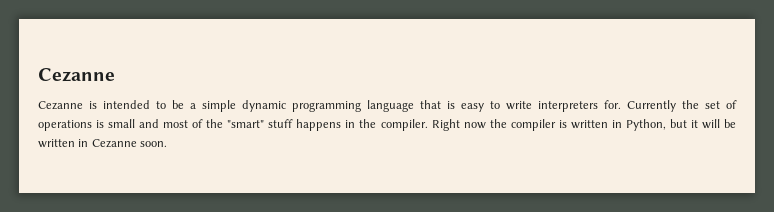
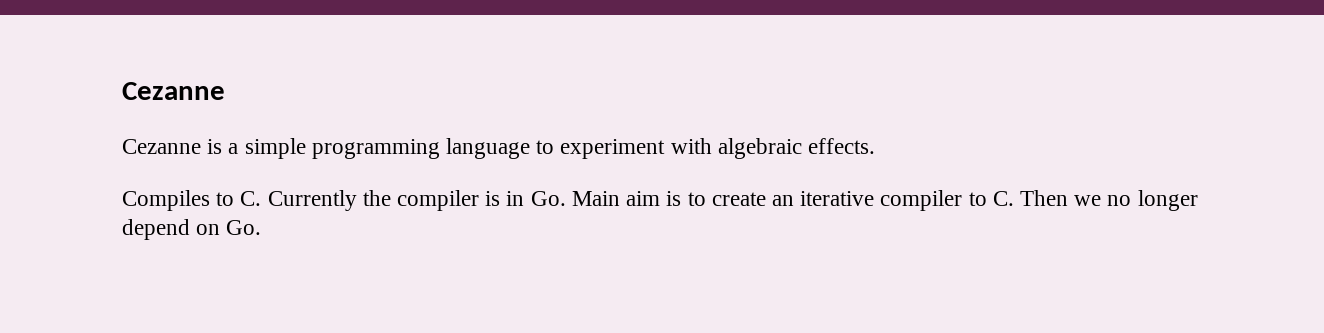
[103,100,184,109] intended to be -> (223, 146) none
[242,100,286,112] dynamic -> (306, 148) none
[420,100,737,112] [38,119,736,131] [38,139,168,148] that is easy to write interpreters for. Currently the set of operations is small and most of the "smart" stuff happens in the compiler. Right now the compiler is written in Python, but it will be written in Cezanne soon. -> [536,138,876,159] [122,190,1198,211] [122,219,262,240] to experiment with algebraic effects. // Compiles to C. Currently the compiler is in Go. Main aim is to create an iterative compiler to C. Then we no longer depend on Go.

